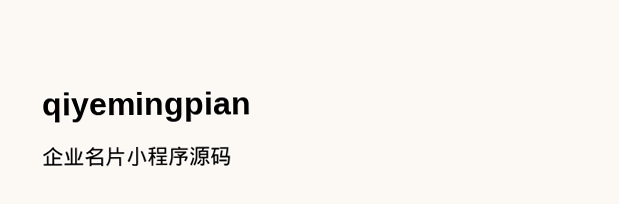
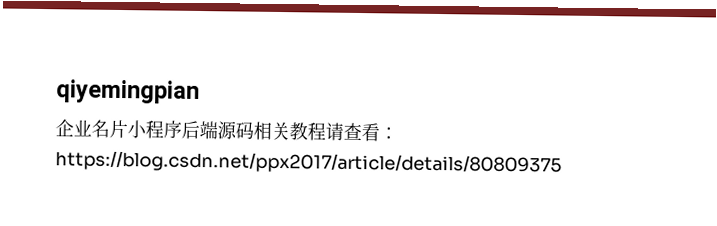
[189,146,232,166] 源码 -> [181,120,398,142] [55,150,562,176] 后端源码相关教程请查看：https://blog.csdn.net/ppx2017/article/details/80809375

